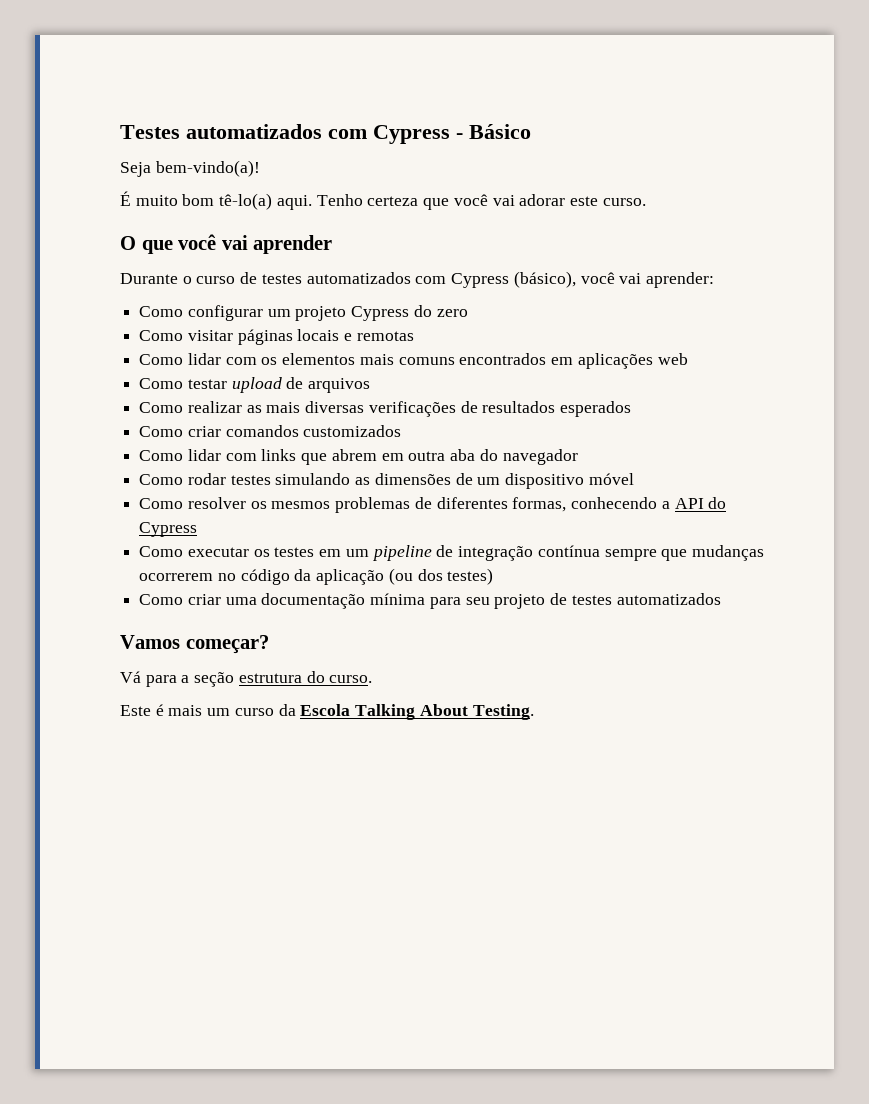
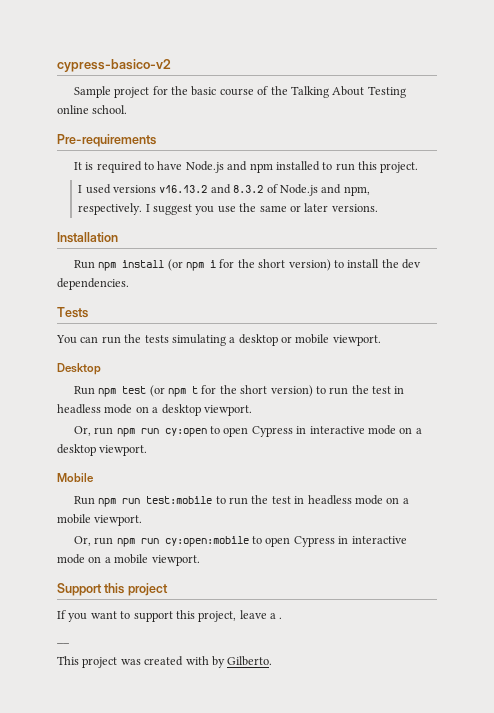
[120,124,531,144] [120,160,260,177] [120,191,646,210] [120,234,333,254] [120,271,714,288] [139,305,468,321] [139,329,414,345] [139,353,688,369] [139,377,371,393] [139,401,632,417] [139,425,402,437] [139,449,578,465] [139,473,634,489] [139,497,727,513] [139,522,198,537] [139,545,764,561] [139,568,494,585] [139,593,721,609] [120,635,269,654] [120,671,373,687] [120,704,534,720] Testes automatizados com Cypress - Básico // Seja bem-vindo(a)! // É muito bom tê-lo(a) aqui. Tenho certeza que você vai adorar este curso. // O que você vai aprender // Durante o curso de testes automatizados com Cypress (básico), você vai aprender: // Como configurar um projeto Cypress do zero // Como visitar páginas locais e remotas // Como lidar com os elementos mais comuns encontrados em aplicações web // Como testar upload de arquivos // Como realizar as mais diversas verificações de resultados esperados // Como criar comandos customizados // Como lidar com links que abrem em outra aba do navegador // Como rodar testes simulando as dimensões de um dispositivo móvel // Como resolver os mesmos problemas de diferentes formas, conhecendo a API do Cypress // Como executar os testes em um pipeline de integração contínua sempre que mudanças ocorrerem no código da aplicação (ou dos testes) // Como criar uma documentação mínima para seu projeto de testes automatizados // Vamos começar? // Vá para a seção estrutura do curso. // Este é mais um curso da Escola Talking About Testing. -> [57,59,171,72] [73,86,406,98] [57,105,128,114] [57,134,156,147] [73,161,419,173] [78,184,370,196] [78,203,378,215] [57,232,118,243] [73,259,422,271] [57,278,129,290] [57,307,88,318] [56,334,381,346] [57,363,101,375] [73,385,405,397] [57,404,252,416] [73,425,422,437] [57,444,148,456] [57,473,94,482] [73,495,409,507] [57,514,143,526] [73,536,407,547] [57,554,200,566] [57,583,168,596] [57,610,283,622] [57,642,70,644] [57,656,273,668] cypress-basico-v2 // Sample project for the basic course of the Talking About Testing online school. // Pre-requirements // It is required to have Node.js and npm installed to run this project. // I used versions v16.13.2 and 8.3.2 of Node.js and npm, respectively. I suggest you use the same or later versions. // Installation // Run npm install (or npm i for the short version) to install the dev dependencies. // Tests // You can run the tests simulating a desktop or mobile viewport. // Desktop // Run npm test (or npm t for the short version) to run the test in headless mode on a desktop viewport. // Or, run npm run cy:open to open Cypress in interactive mode on a desktop viewport. // Mobile // Run npm run test:mobile to run the test in headless mode on a mobile viewport. // Or, run npm run cy:open:mobile to open Cypress in interactive mode on a mobile viewport. // Support this project // If you want to support this project, leave a . // __ // This project was created with by Gilberto.

